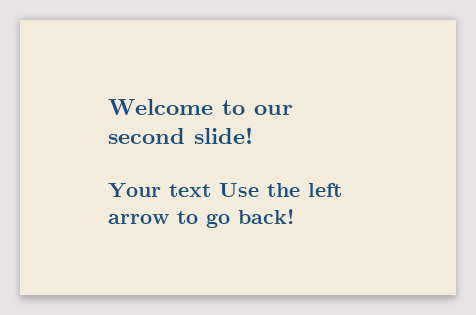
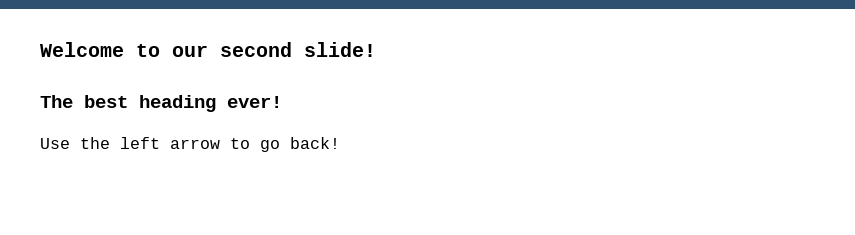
[108,183,211,198] Your text -> [40,95,282,112] The best heading ever! //

